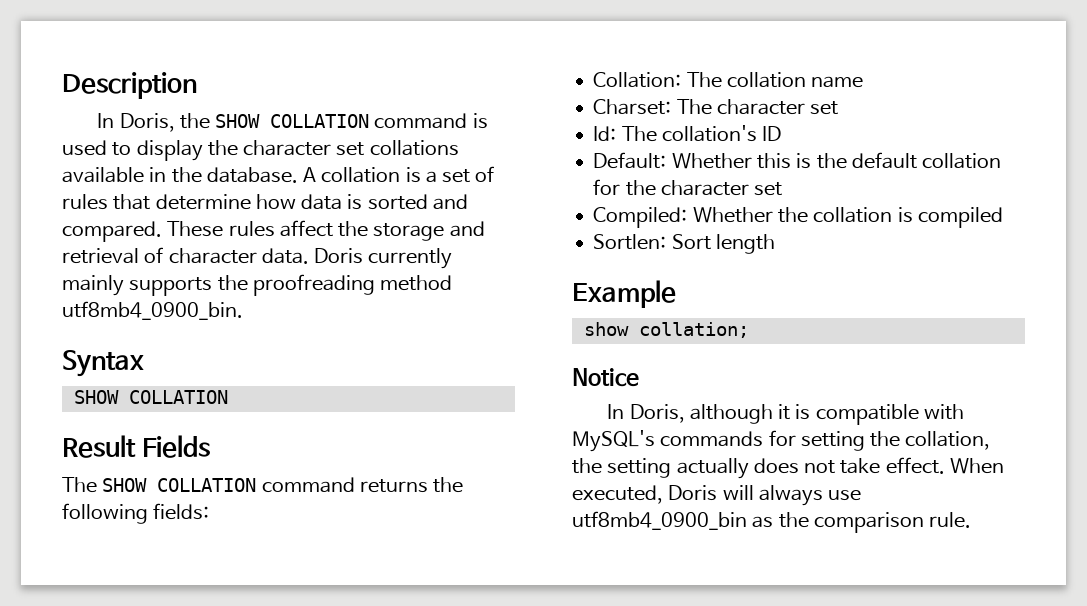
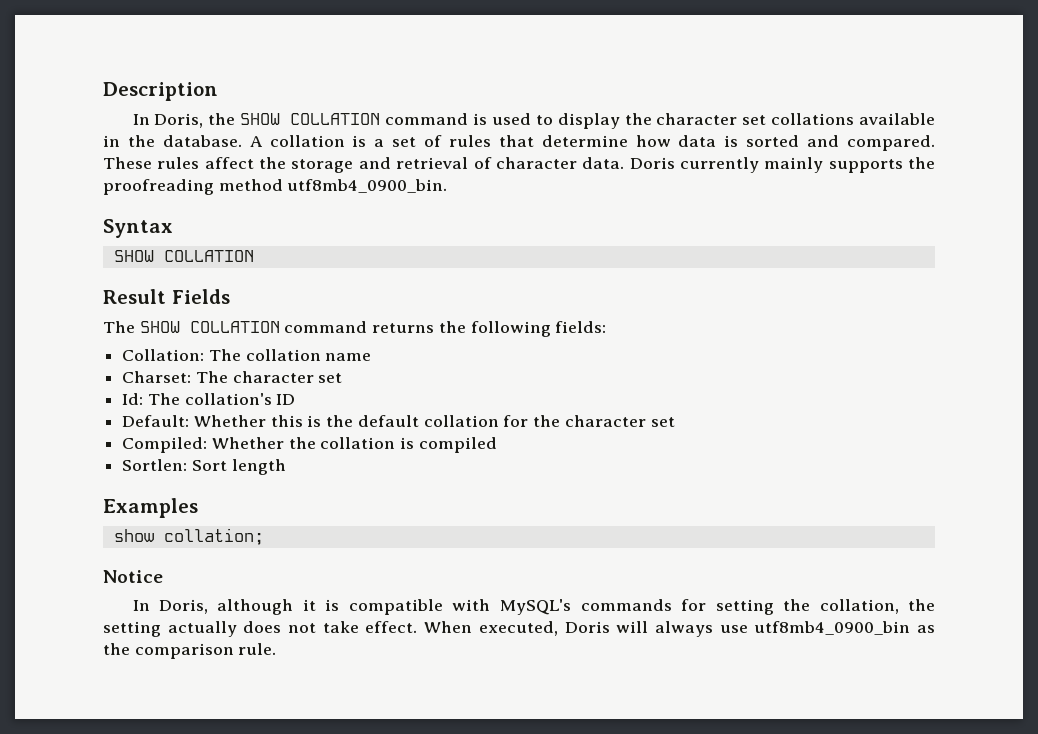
[572,280,676,308] Example -> [103,498,198,518] Examples

